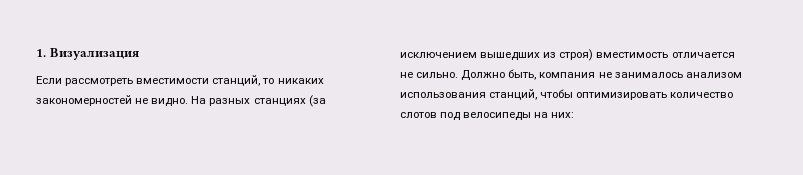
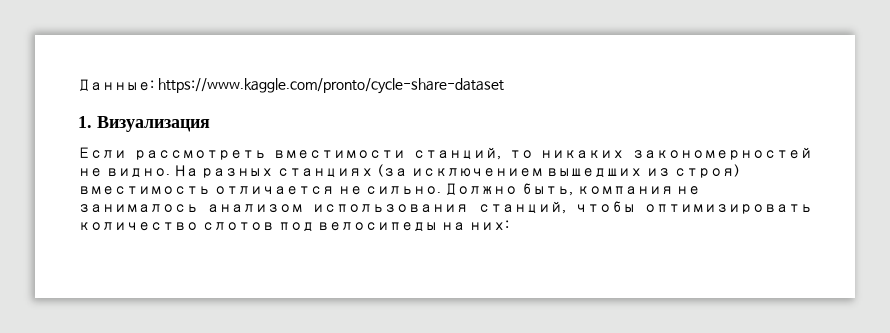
(36, 53) none -> [78,78,504,94] Данные: https://www.kaggle.com/pronto/cycle-share-dataset //

